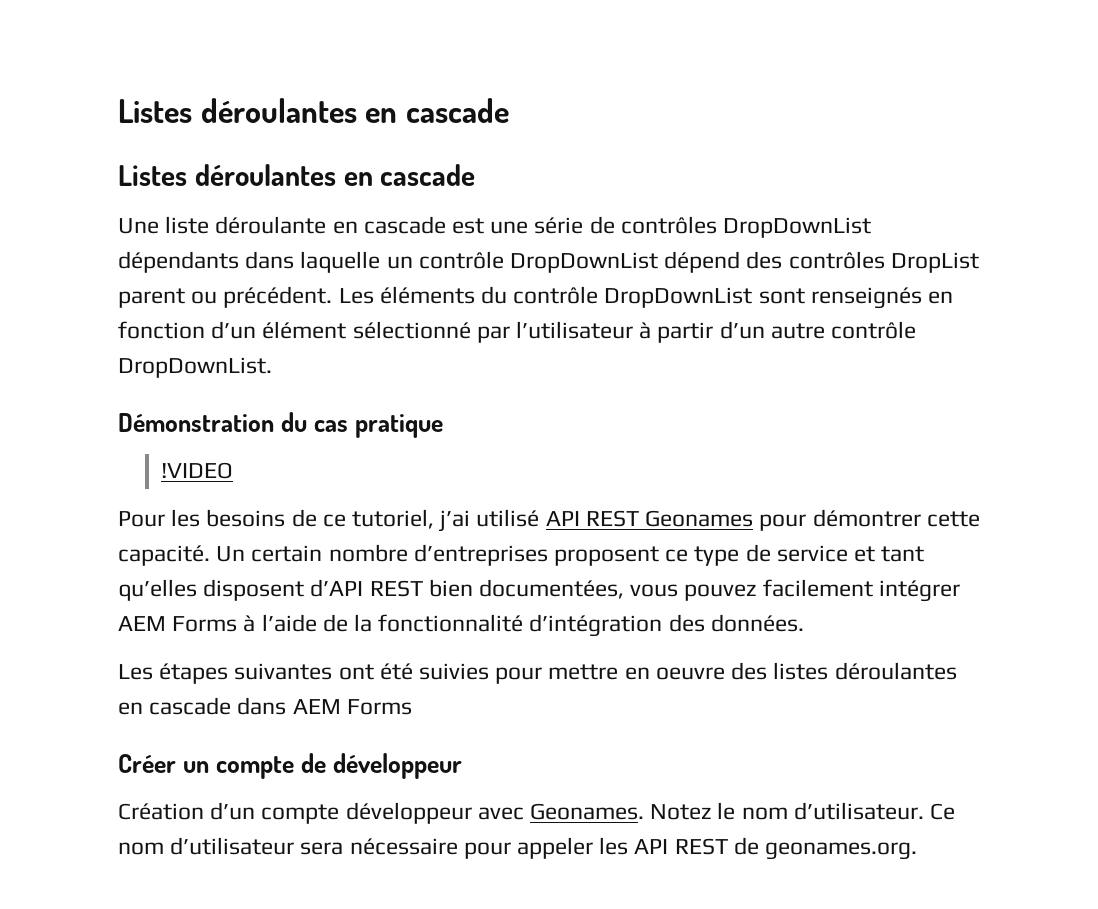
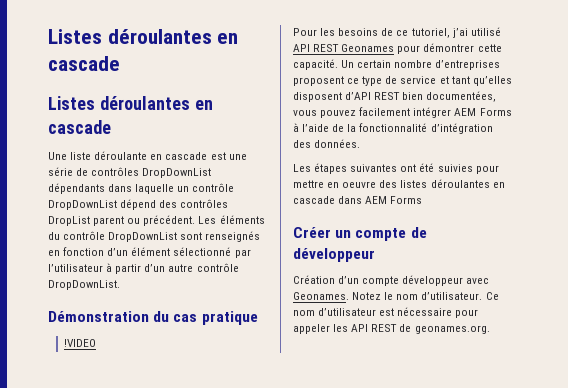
[300,842,344,855] sera -> [379,308,395,316] est

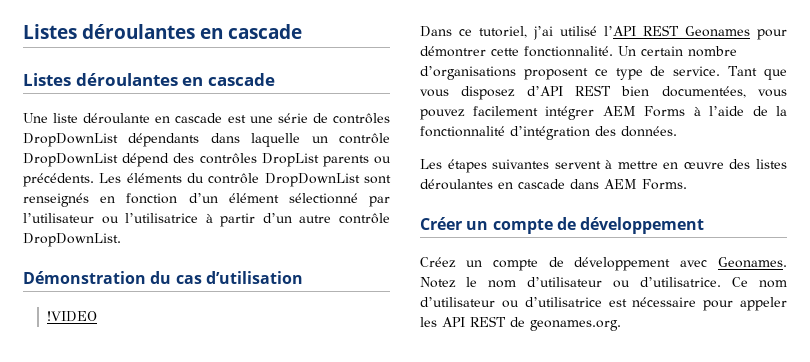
[93,215,196,226] parent ou précédent. -> [322,155,391,167] [23,173,94,187] parents ou précédents.
(103, 268) none -> [101,213,199,224] ou l’utilisatrice
[201,311,258,325] pratique -> [205,271,303,284] d’utilisation
[293,28,394,36] Pour les besoins de -> [420,26,452,37] Dans
[293,44,310,52] API -> [604,26,636,36] l’API
[293,59,338,70] capacité. -> [524,46,613,57] fonctionnalité.
[435,60,501,70] d’entreprises -> [420,66,516,80] d’organisations
[400,76,512,86] [293,92,342,102] service et tant qu’elles disposent -> [673,66,787,80] [420,86,516,100] service. Tant que vous disposez
[400,163,499,174] ont été suivies pour -> [554,159,613,169] servent à
[342,181,377,188] oeuvre -> [683,162,724,170] œuvre
[390,196,423,204] Forms -> [642,179,687,190] Forms.
[293,248,375,262] [293,275,464,286] développeur // Création d’un compte développeur -> [580,217,705,234] [420,257,671,271] développement // Créez un compte de développement
[421,292,483,300] d’utilisateur. -> [527,277,721,288] d’utilisateur ou d’utilisatrice.
(377, 312) none -> [501,297,602,308] ou d’utilisatrice

